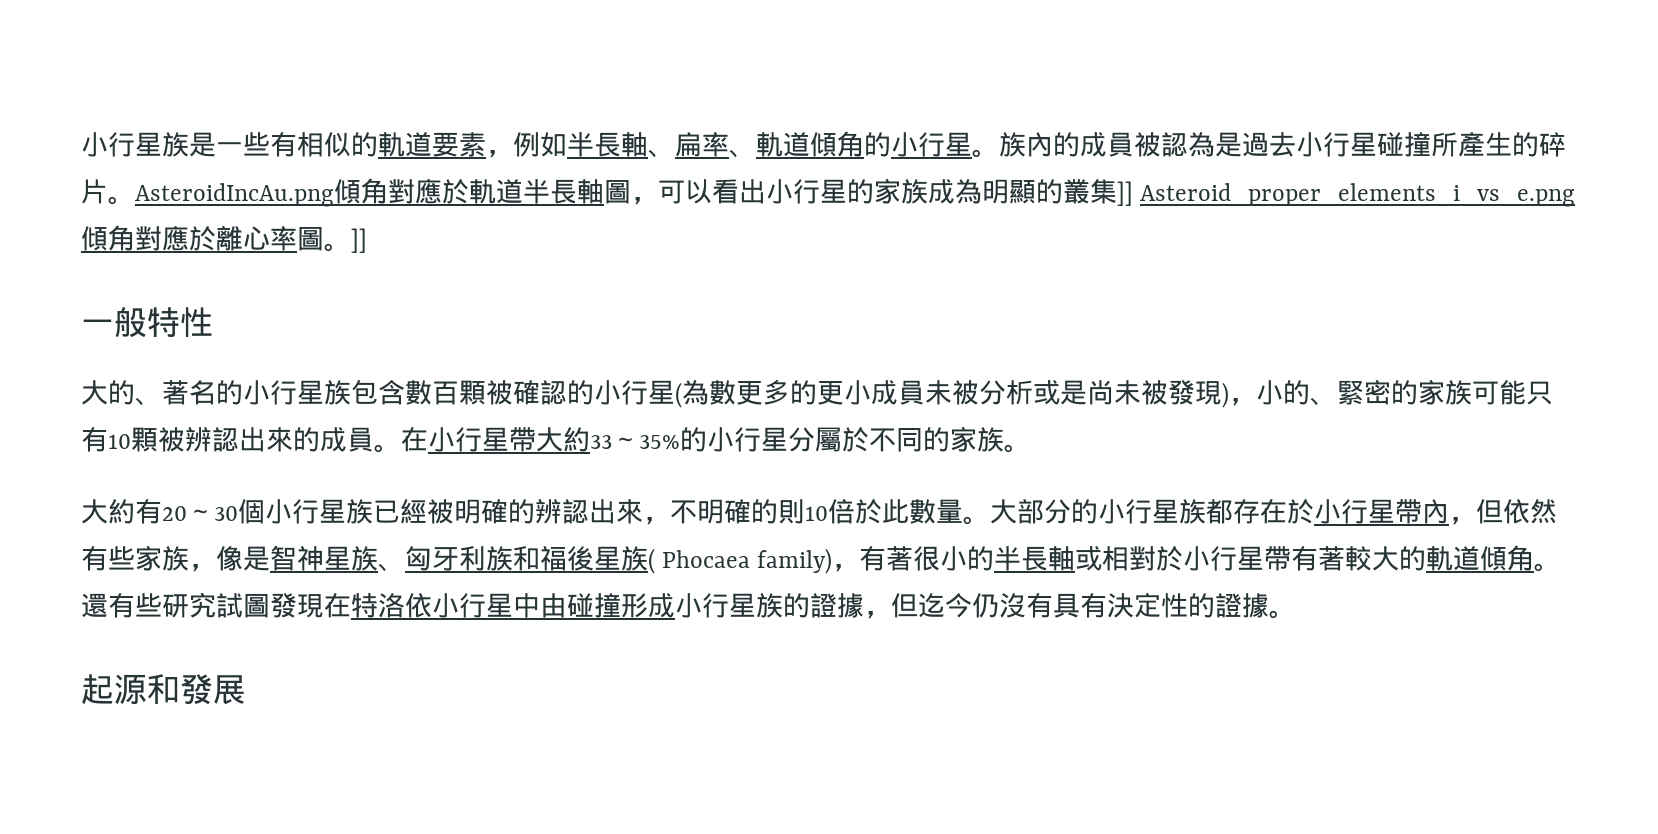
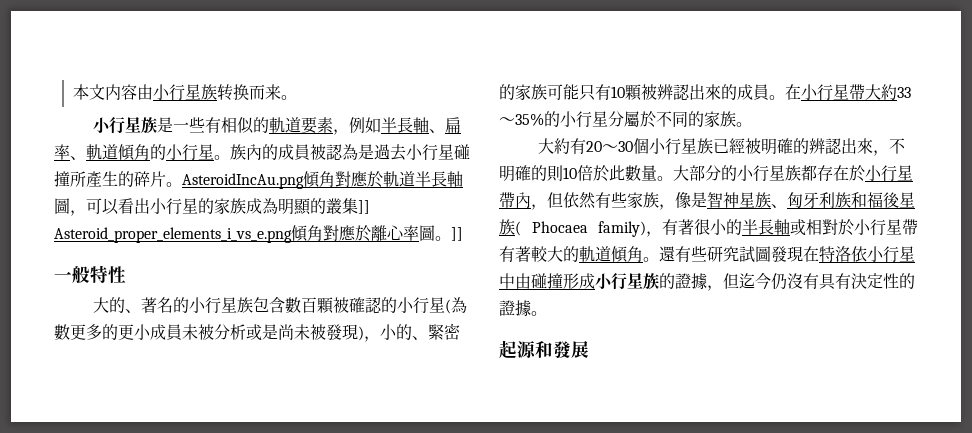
(81, 144) none -> [73,84,298,101] 本文内容由小行星族转换而来。 //

